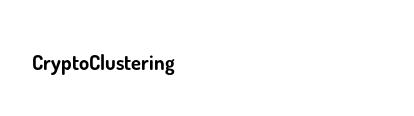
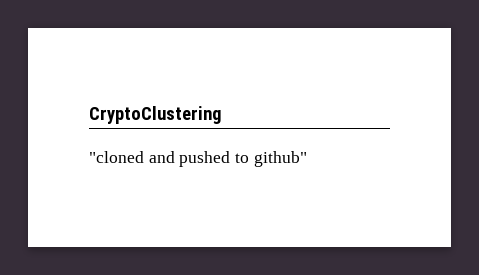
(175, 64) none -> [89,151,307,167] // "cloned and pushed to github"

